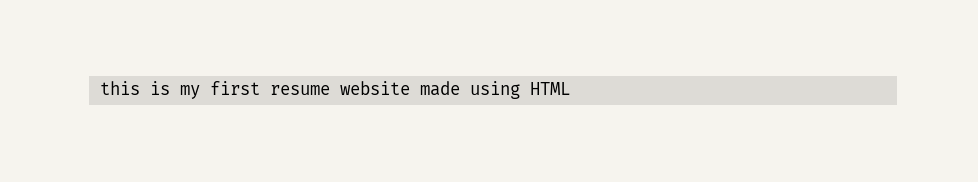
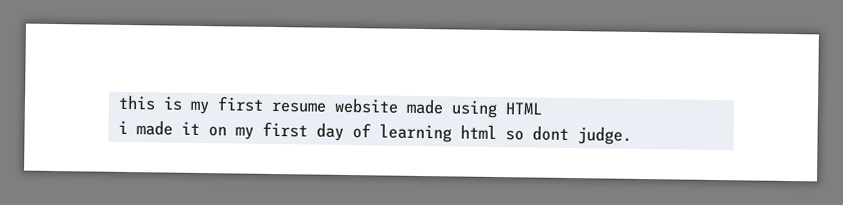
(570, 88) none -> [117,120,632,145] // i made it on my first day of learning html so dont judge.

